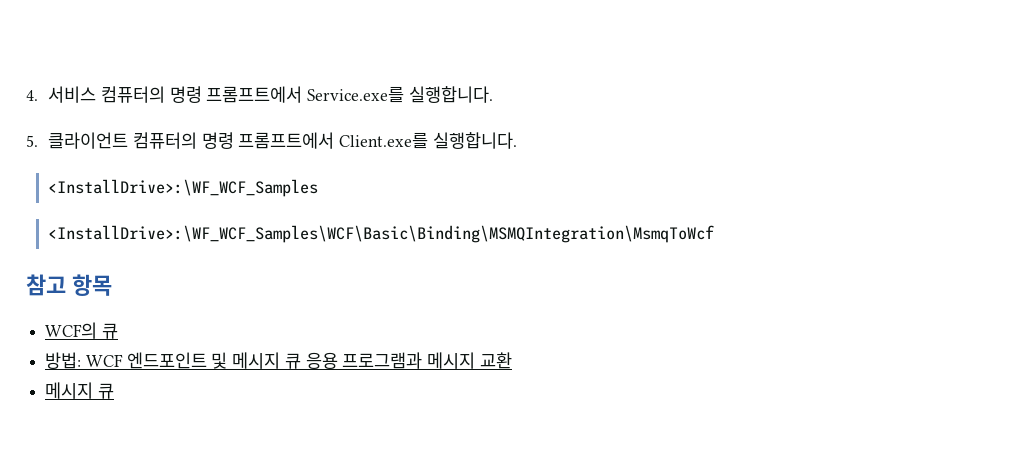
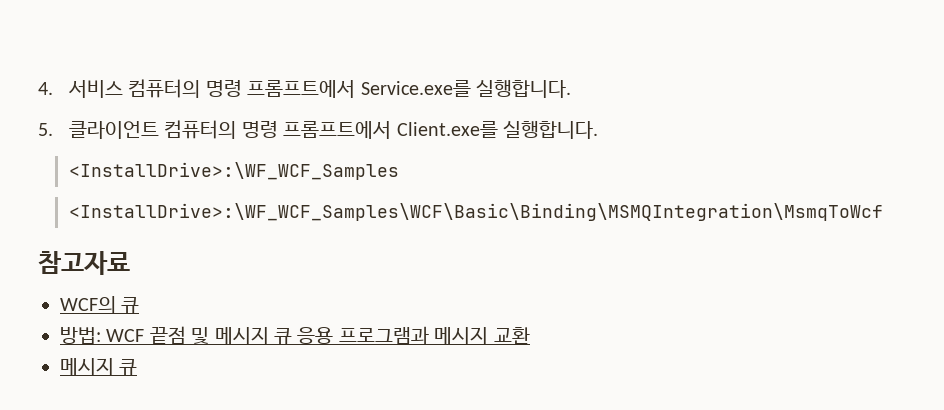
[26,274,112,296] 참고 항목 -> [38,251,130,275] 참고자료
[126,352,207,369] 엔드포인트 -> [149,326,186,344] 끝점

